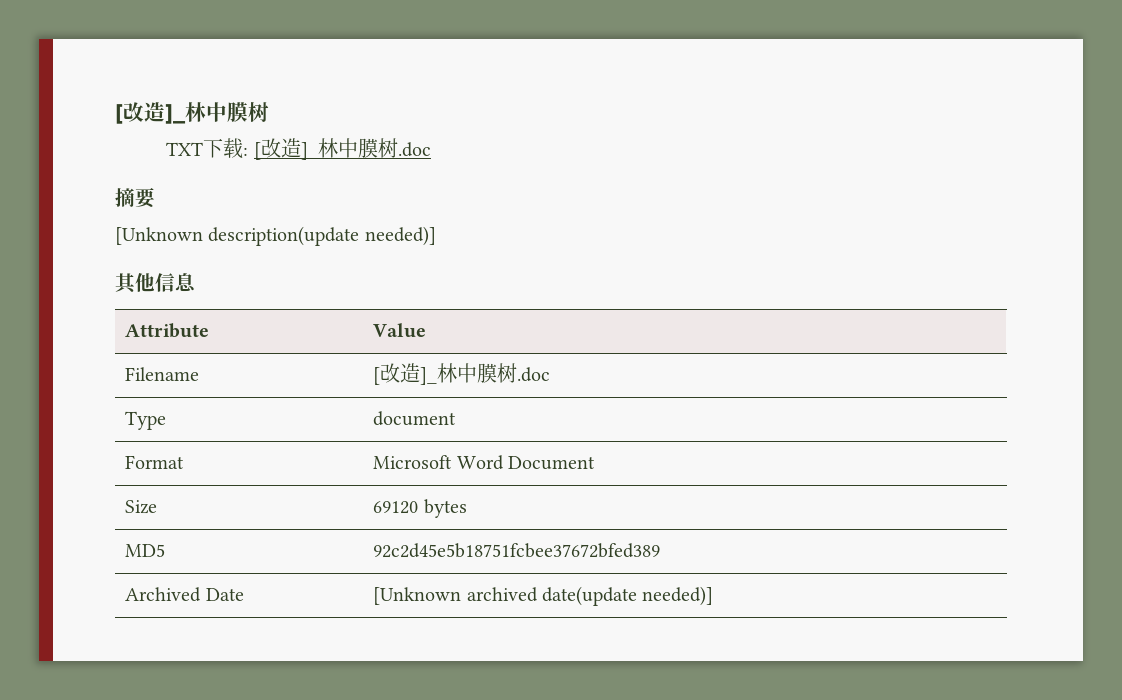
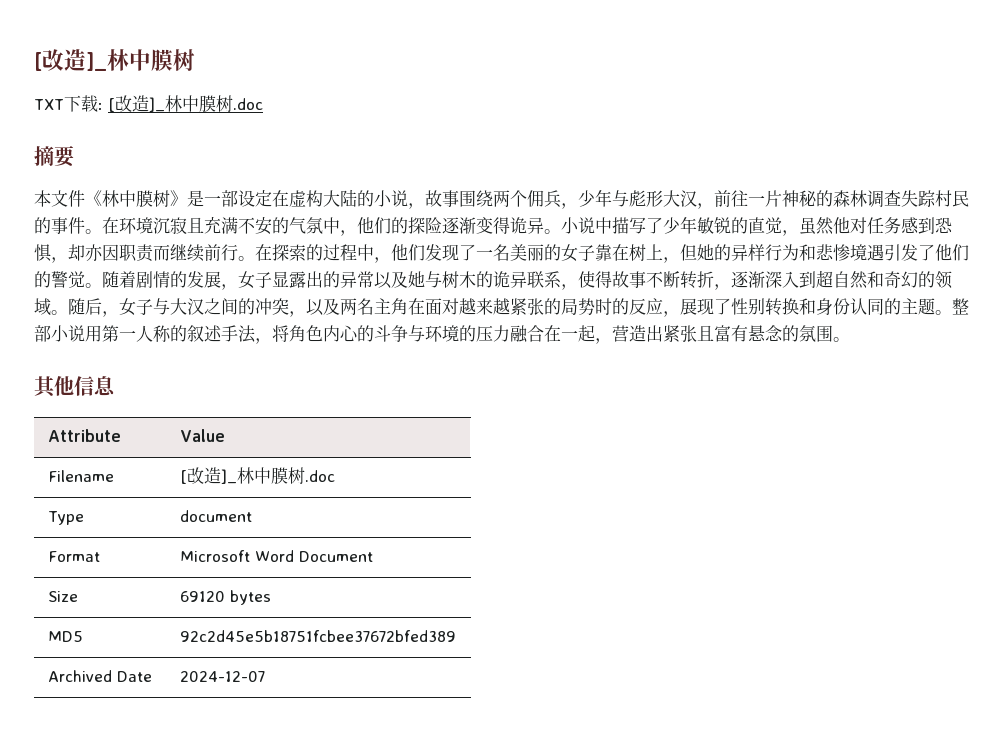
[115,226,436,246] [Unknown description(update needed)] -> [34,189,969,209] [34,216,953,236] [34,244,969,263] [34,270,953,290] [34,298,969,317] [34,325,850,344] 本文件《林中膜树》是一部设定在虚构大陆的小说，故事围绕两个佣兵，少年与彪形大汉，前往一片神秘的森林调查失踪村民的事件。在环境沉寂且充满不安的气氛中，他们的探险逐渐变得诡异。小说中描写了少年敏锐的直觉，虽然他对任务感到恐惧，却亦因职责而继续前行。在探索的过程中，他们发现了一名美丽的女子靠在树上，但她的异样行为和悲惨境遇引发了他们的警觉。随着剧情的发展，女子显露出的异常以及她与树木的诡异联系，使得故事不断转折，逐渐深入到超自然和奇幻的领域。随后，女子与大汉之间的冲突，以及两名主角在面对越来越紧张的局势时的反应，展现了性别转换和身份认同的主题。整部小说用第一人称的叙述手法，将角色内心的斗争与环境的压力融合在一起，营造出紧张且富有悬念的氛围。
[373,586,714,606] [Unknown archived date(update needed)] -> [179,671,265,682] 2024-12-07

